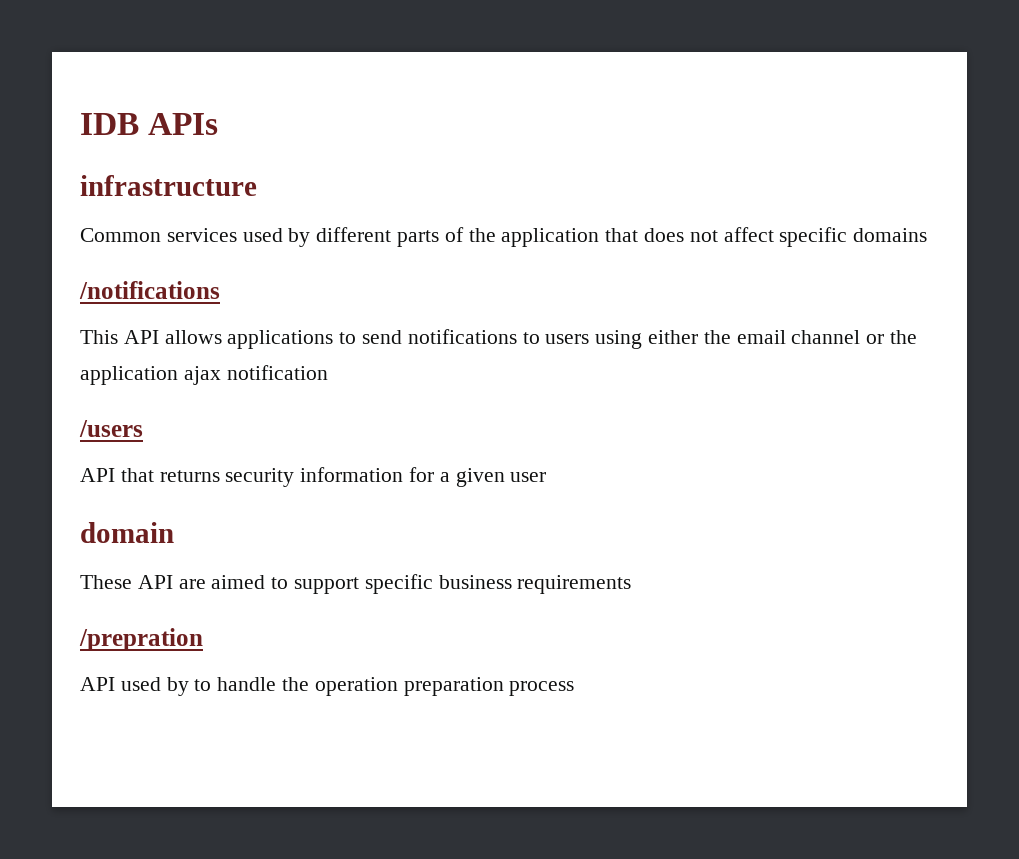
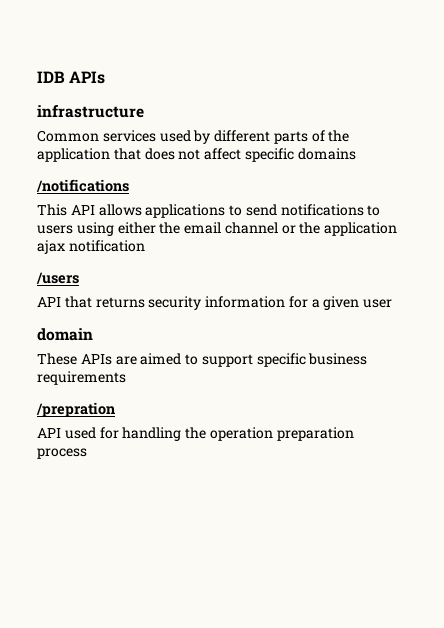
[137,575,173,589] API -> [80,354,112,365] APIs
[166,677,277,696] by to handle -> [99,427,182,441] for handling

